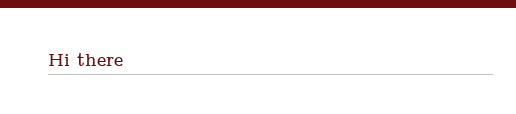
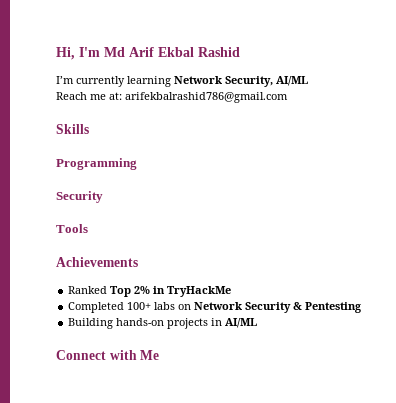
[48,53,123,66] Hi there -> [56,47,240,60] [56,76,308,87] [56,92,288,103] [56,124,89,134] [56,158,137,170] [56,191,103,203] [56,224,88,233] [56,257,138,267] [68,286,232,297] [68,302,363,313] [68,318,258,329] [56,350,160,360] Hi, I'm Md Arif Ekbal Rashid // I’m currently learning Network Security, AI/ML // Reach me at: arifekbalrashid786@gmail.com // Skills // Programming // Security // Tools // Achievements // Ranked Top 2% in TryHackMe // Completed 100+ labs on Network Security & Pentesting // Building hands-on projects in AI/ML // Connect with Me

